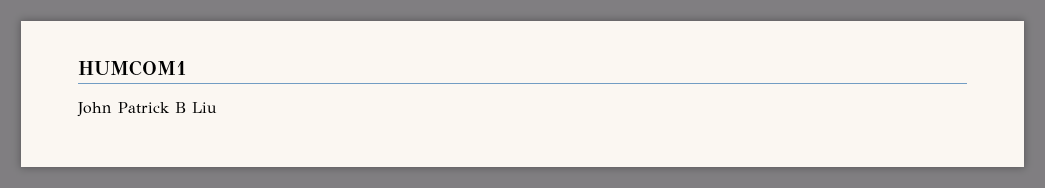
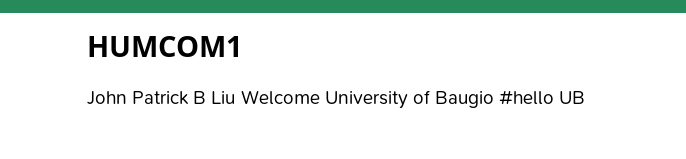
(217, 107) none -> [240,90,586,109] Welcome University of Baugio #hello UB

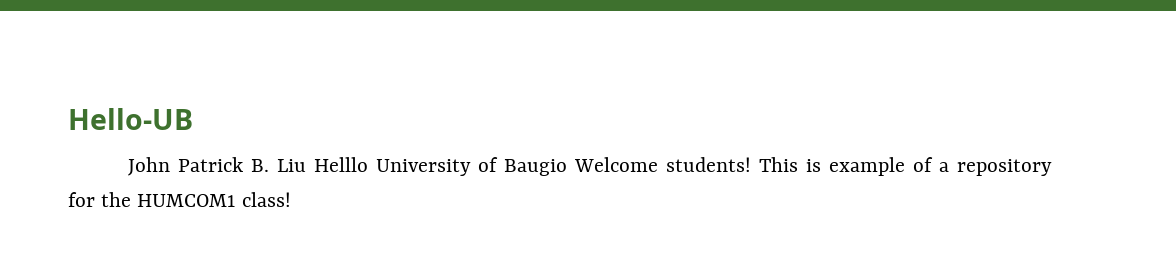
[87,36,243,57] HUMCOM1 -> [68,108,193,130] Hello-UB
[193,90,586,109] B Liu Welcome University of Baugio #hello UB -> [250,157,1052,176] [68,192,291,207] B. Liu Helllo University of Baugio Welcome students! This is example of a repository for the HUMCOM1 class!

